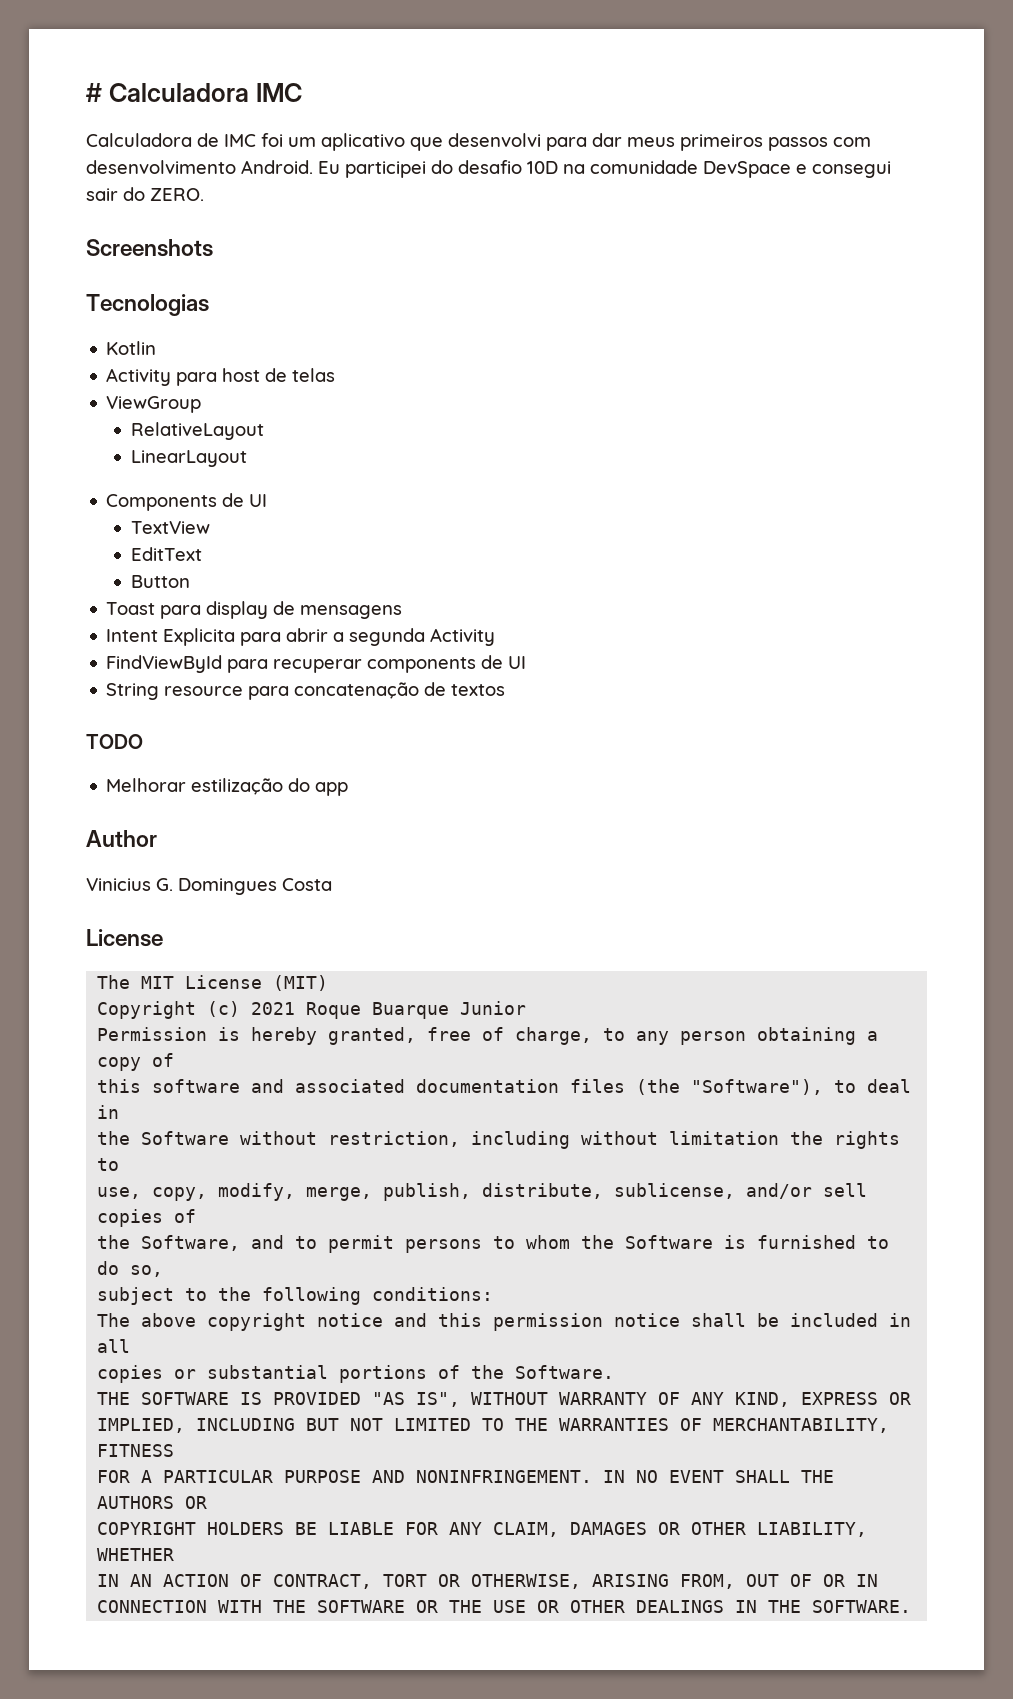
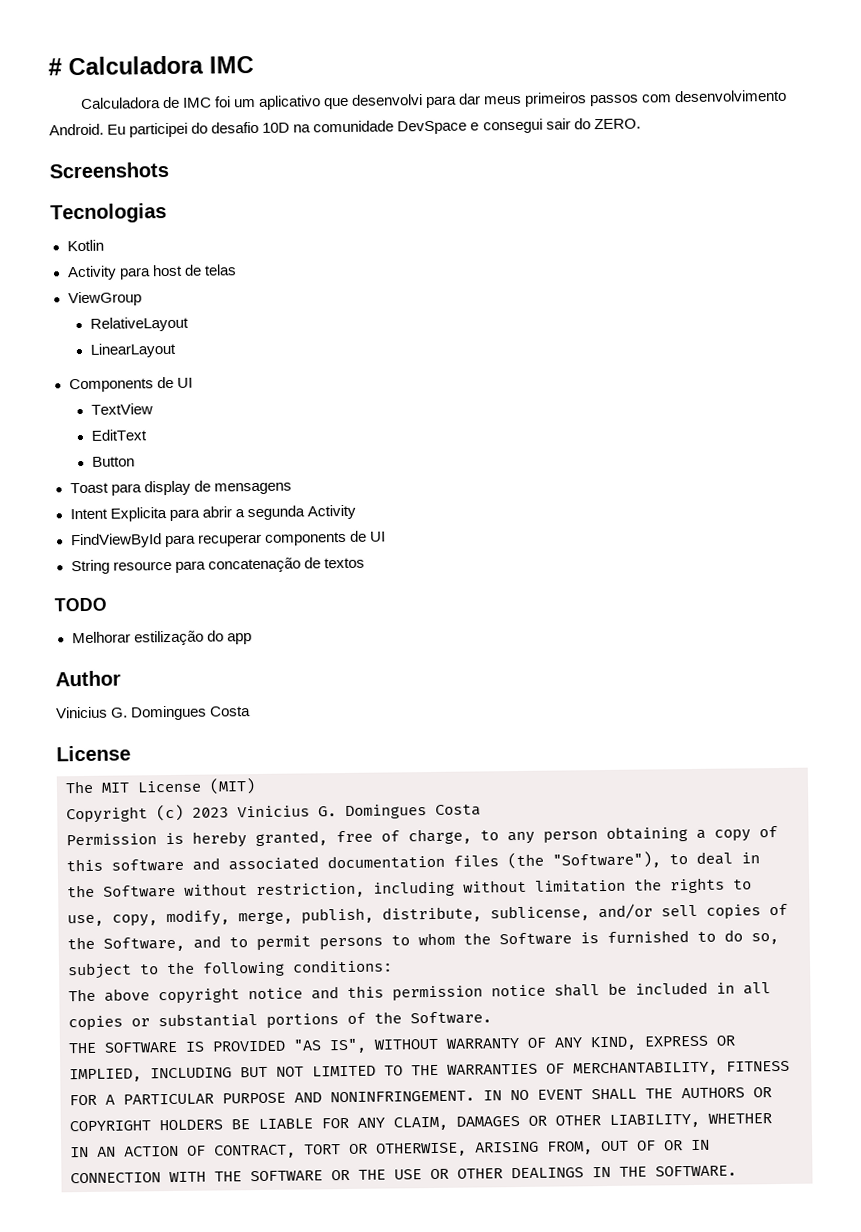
[251,1001,527,1019] 2021 Roque Buarque Junior -> [192,804,481,819] 2023 Vinicius G. Domingues Costa

